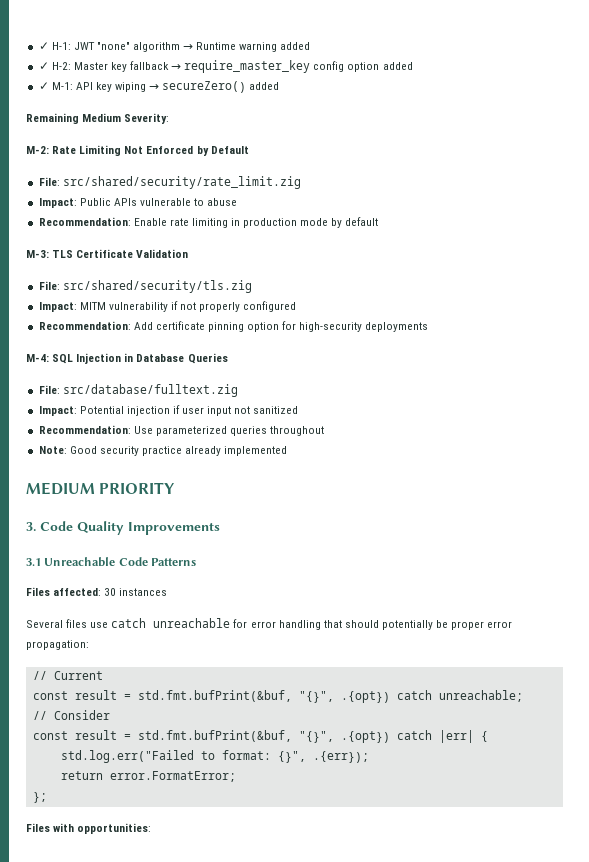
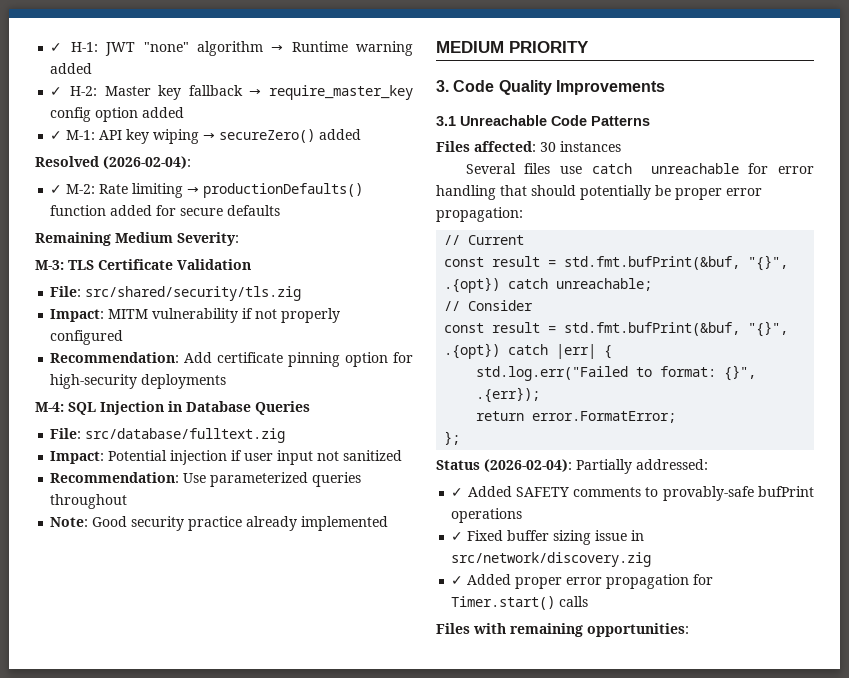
[26,113,170,124] [26,145,249,156] [38,176,301,189] [38,198,238,208] [38,217,379,228] Remaining Medium Severity: // M-2: Rate Limiting Not Enforced by Default // File: src/shared/security/rate_limit.zig // Impact: Public APIs vulnerable to abuse // Recommendation: Enable rate limiting in production mode by default -> [35,156,191,169] [50,183,364,198] [50,205,281,216] [35,232,239,246] Resolved (2026-02-04): // ✓ M-2: Rate limiting → productionDefaults() function added for secure defaults // Remaining Medium Severity:
(47, 797) none -> [436,459,708,474] [451,486,814,501] [451,508,523,523] [451,530,645,545] [451,552,652,567] [451,574,714,589] [451,596,589,610] // Status (2026-02-04): Partially addressed: // ✓ Added SAFETY comments to provably-safe bufPrint operations // ✓ Fixed buffer sizing issue in src/network/discovery.zig // ✓ Added proper error propagation for Timer.start() calls
(75, 827) none -> [510,623,583,637] remaining

